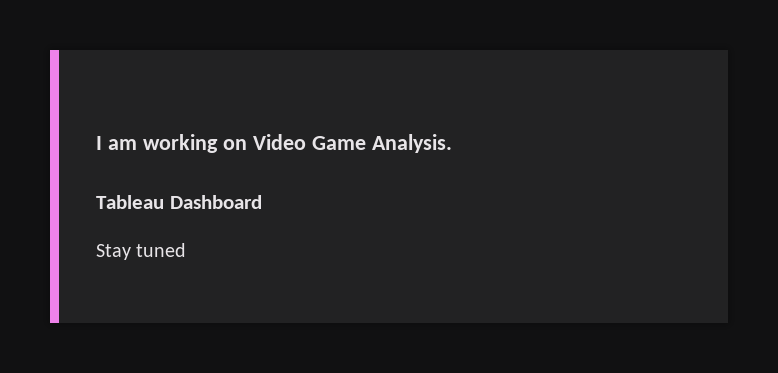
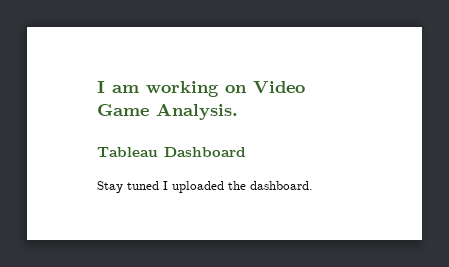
(187, 250) none -> [163,181,313,193] I uploaded the dashboard.

